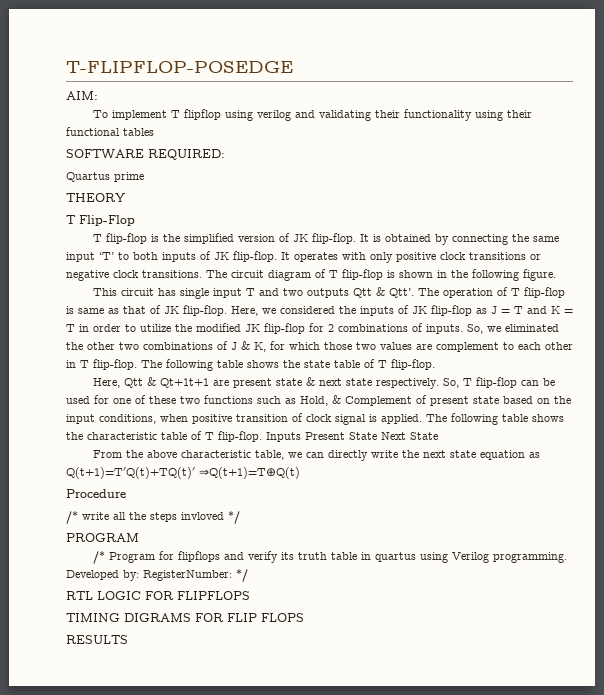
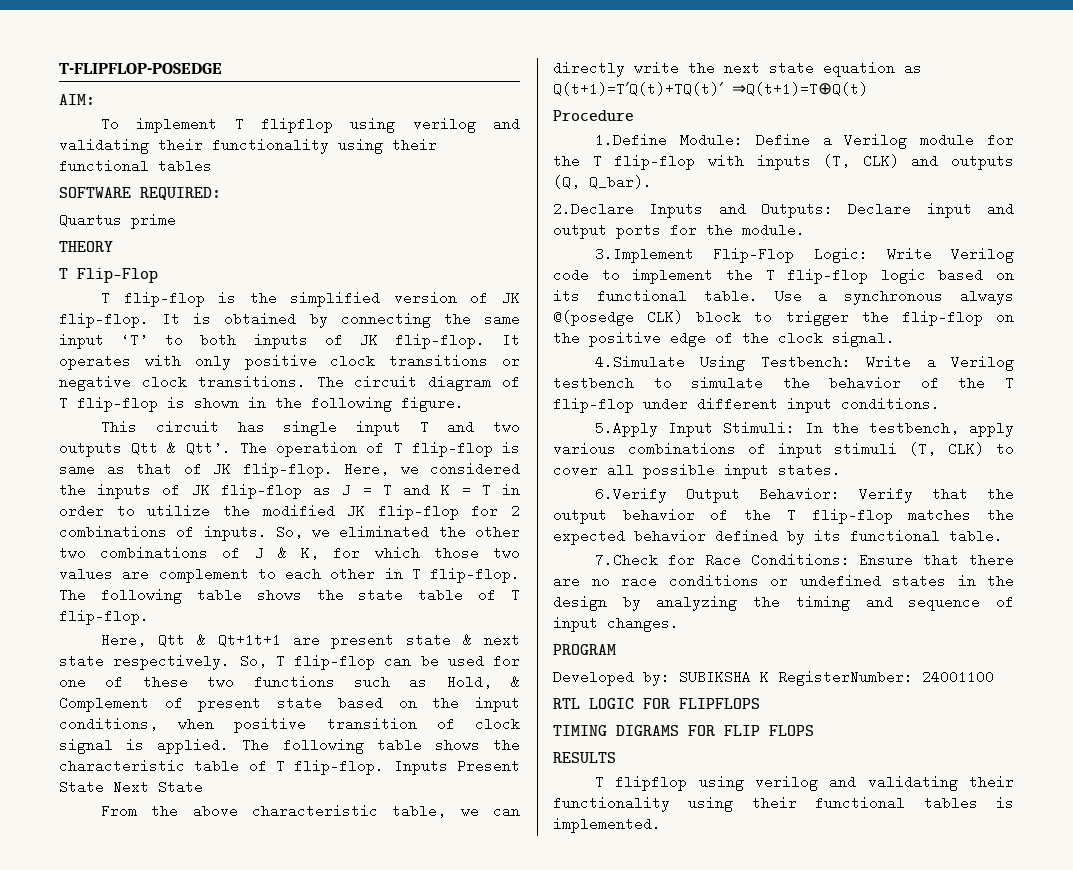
[66,511,240,524] [66,533,139,542] [93,551,568,564] [66,569,248,582] /* write all the steps invloved */ // PROGRAM // /* Program for flipflops and verify its truth table in quartus using Verilog programming. Developed by: RegisterNumber: */ -> [595,133,1014,149] [553,154,1014,170] [553,175,652,189] [553,202,1014,218] [553,223,805,239] [595,247,1014,263] [553,268,1014,284] [553,289,1014,305] [553,310,1014,326] [553,331,895,347] [595,355,1014,371] [553,376,1014,390] [553,397,940,413] [595,421,1014,437] [553,442,1014,458] [553,463,841,479] [595,487,1014,503] [553,508,1014,524] [553,529,1003,545] [595,553,1014,567] [553,574,1014,588] [553,595,1014,611] [553,616,679,632] [553,644,616,655] [553,670,994,686] 1.Define Module: Define a Verilog module for the T flip-flop with inputs (T, CLK) and outputs (Q, Q_bar). // 2.Declare Inputs and Outputs: Declare input and output ports for the module. // 3.Implement Flip-Flop Logic: Write Verilog code to implement the T flip-flop logic based on its functional table. Use a synchronous always @(posedge CLK) block to trigger the flip-flop on the positive edge of the clock signal. // 4.Simulate Using Testbench: Write a Verilog testbench to simulate the behavior of the T flip-flop under different input conditions. // 5.Apply Input Stimuli: In the testbench, apply various combinations of input stimuli (T, CLK) to cover all possible input states. // 6.Verify Output Behavior: Verify that the output behavior of the T flip-flop matches the expected behavior defined by its functional table. // 7.Check for Race Conditions: Ensure that there are no race conditions or undefined states in the design by analyzing the timing and sequence of input changes. // PROGRAM // Developed by: SUBIKSHA K RegisterNumber: 24001100
(128, 639) none -> [595,775,1014,791] [553,796,1014,812] [553,817,661,833] // T flipflop using verilog and validating their functionality using their functional tables is implemented.

